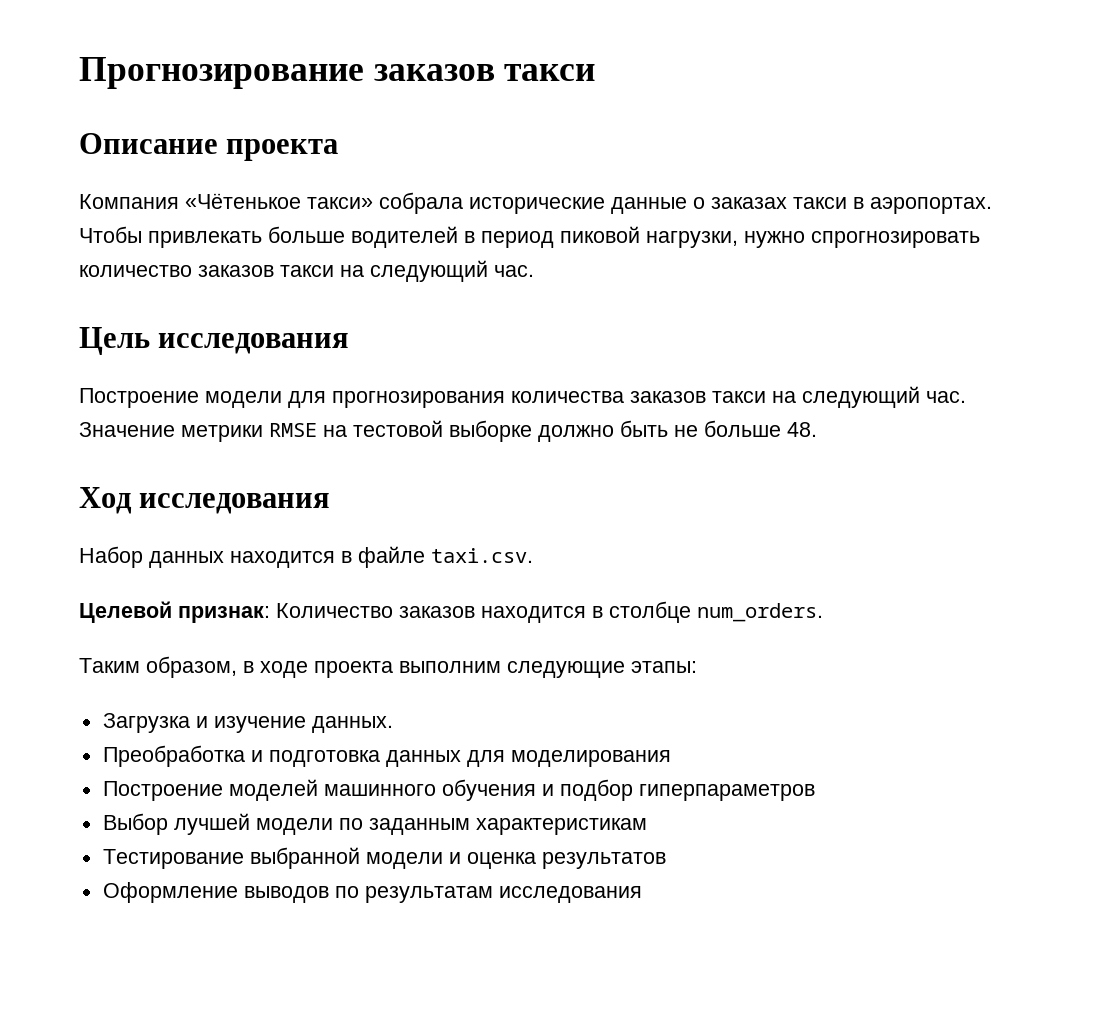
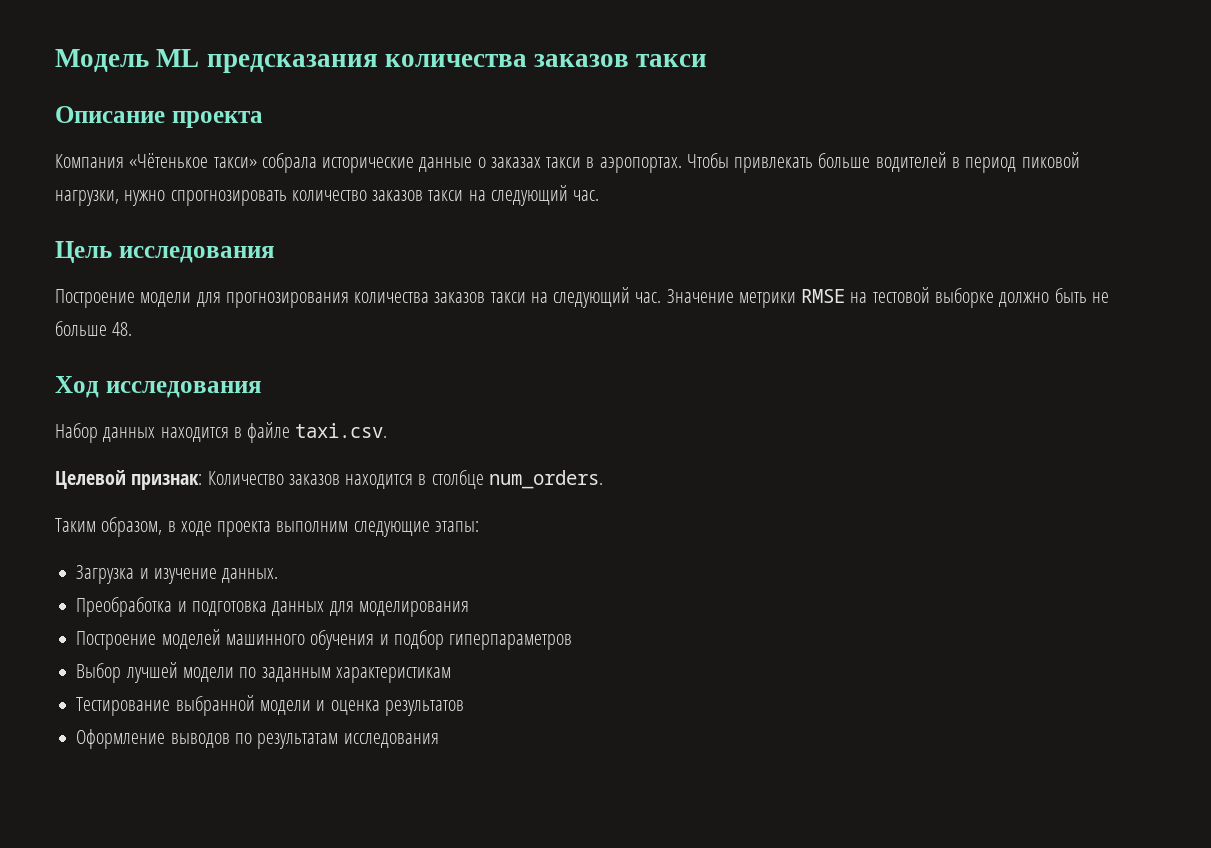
[79,57,364,89] Прогнозирование -> [55,49,527,73] Модель ML предсказания количества

